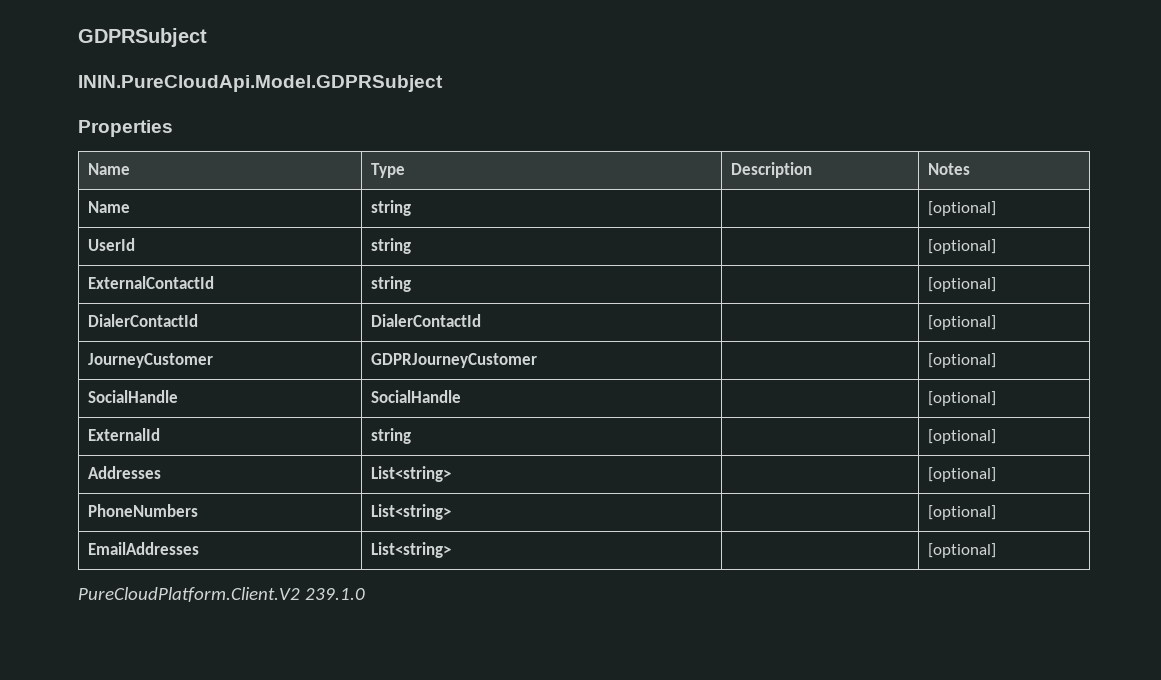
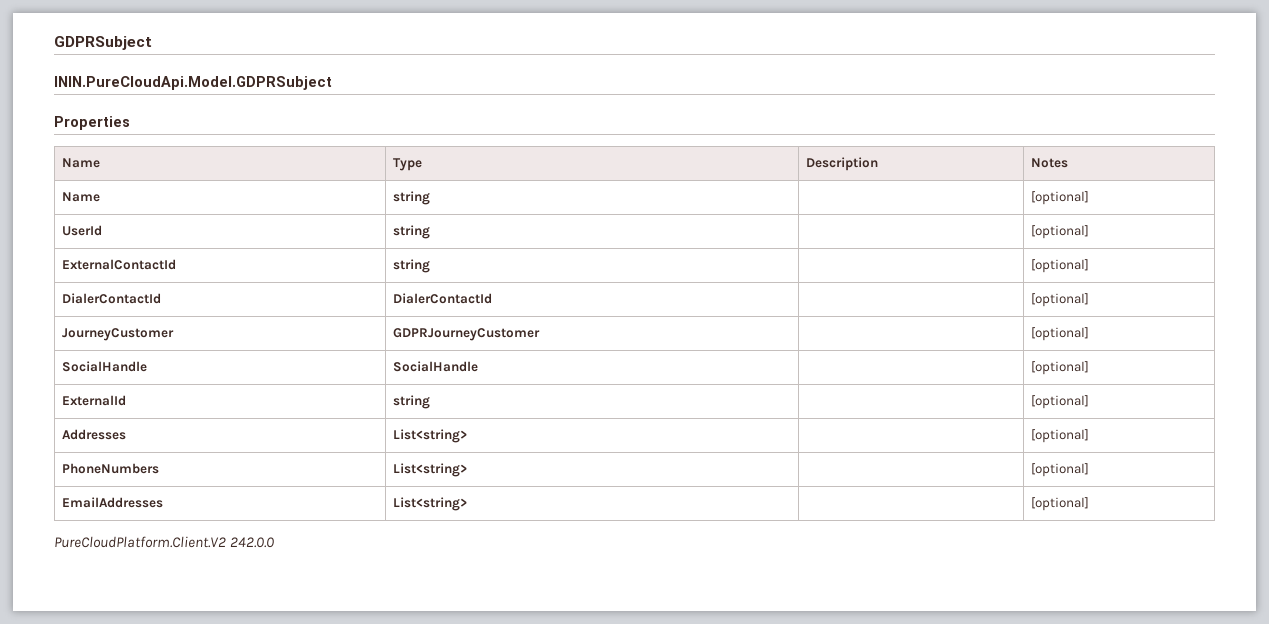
[304,588,365,600] 239.1.0 -> [230,537,276,548] 242.0.0

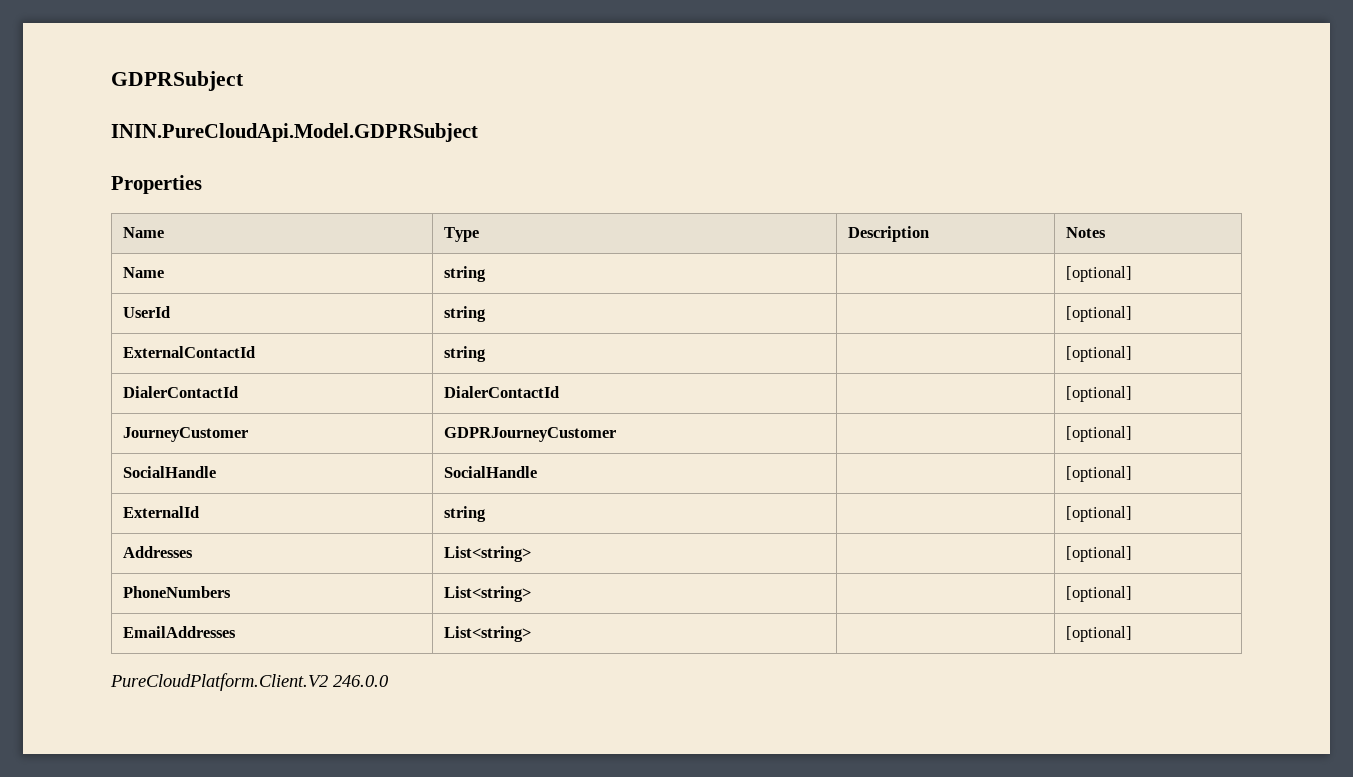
[230,537,276,548] 242.0.0 -> [333,675,389,687] 246.0.0

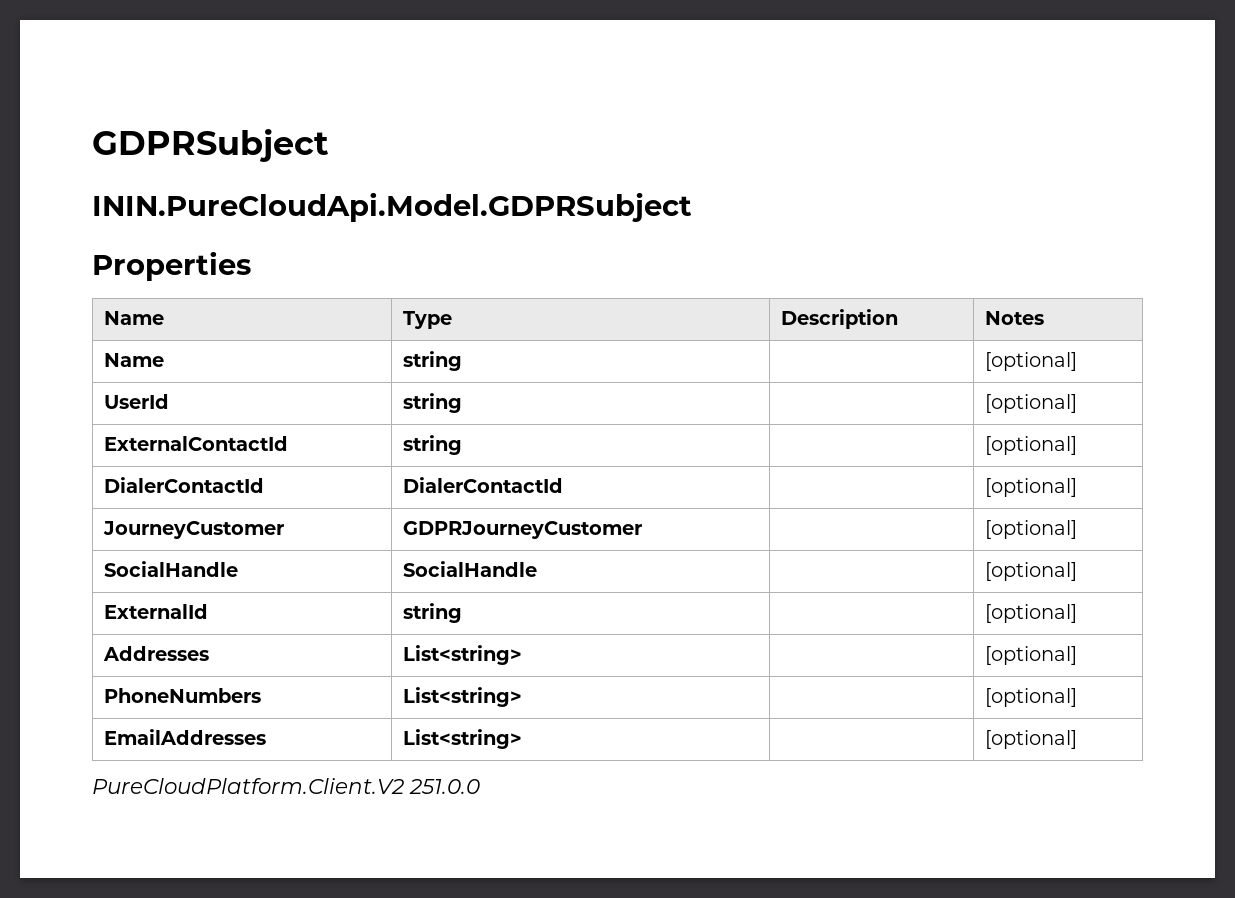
[333,675,389,687] 246.0.0 -> [409,779,480,794] 251.0.0

